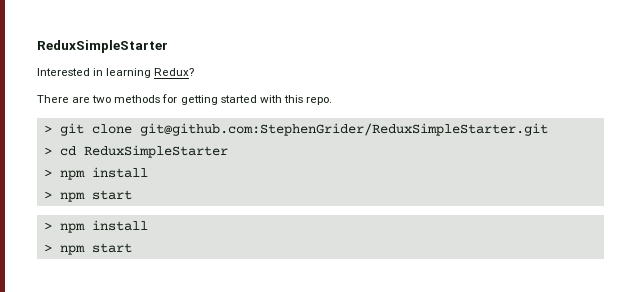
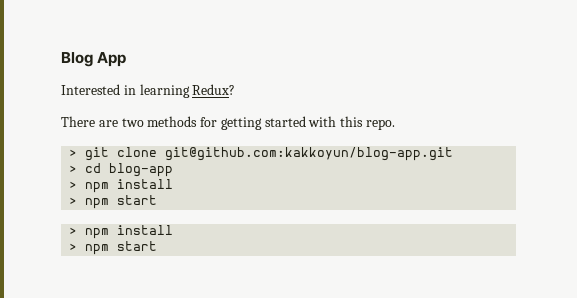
[37,40,168,53] ReduxSimpleStarter -> [61,52,127,67] Blog App
[139,123,548,136] git@github.com:StephenGrider/ReduxSimpleStarter.git -> [165,147,454,161] git@github.com:kakkoyun/blog-app.git
[83,145,228,158] ReduxSimpleStarter -> [109,163,174,177] blog-app

